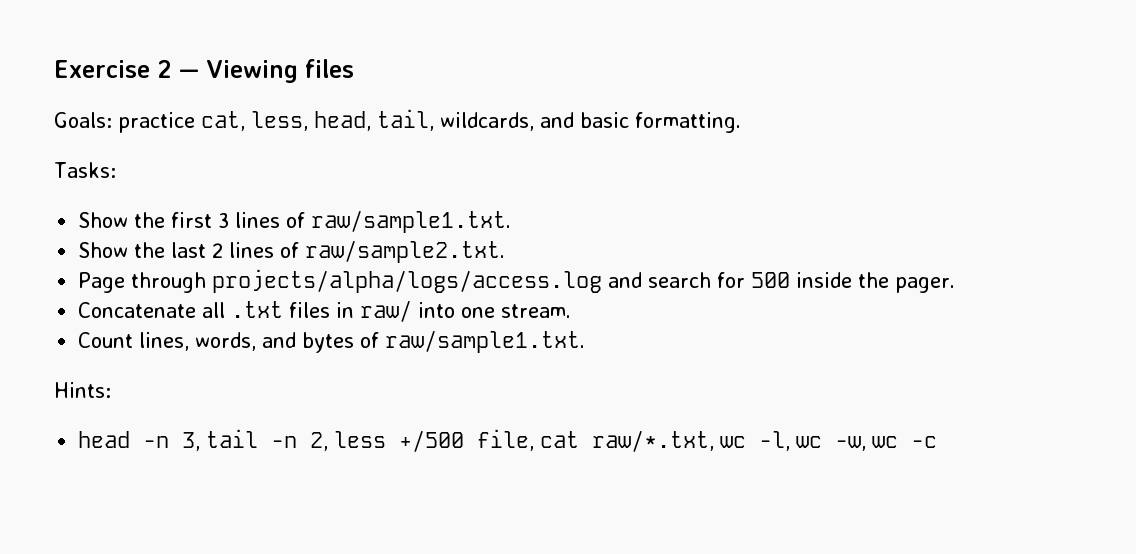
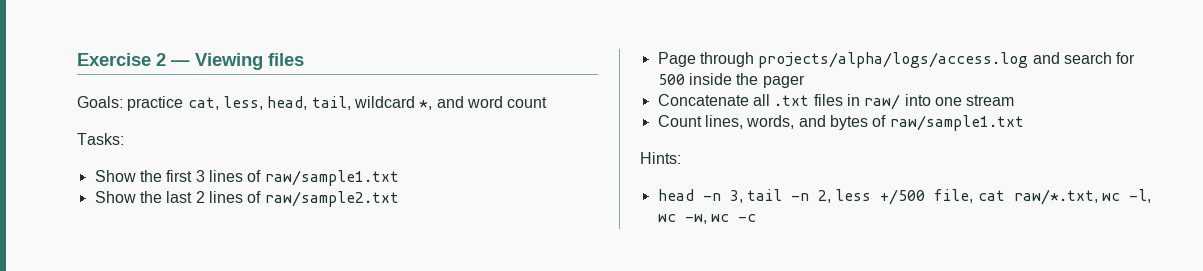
[440,112,741,133] wildcards, and basic formatting. -> [353,96,548,110] wildcard *, and word count
[311,210,512,233] raw/sample1.txt. -> [264,170,399,186] raw/sample1.txt
[305,240,506,263] raw/sample2.txt. -> [264,191,399,207] raw/sample2.txt
[895,277,956,293] pager. -> [762,75,805,88] pager
[501,304,572,318] stream. -> [966,95,1015,106] stream
[385,330,586,353] raw/sample1.txt. -> [889,115,1024,131] raw/sample1.txt

